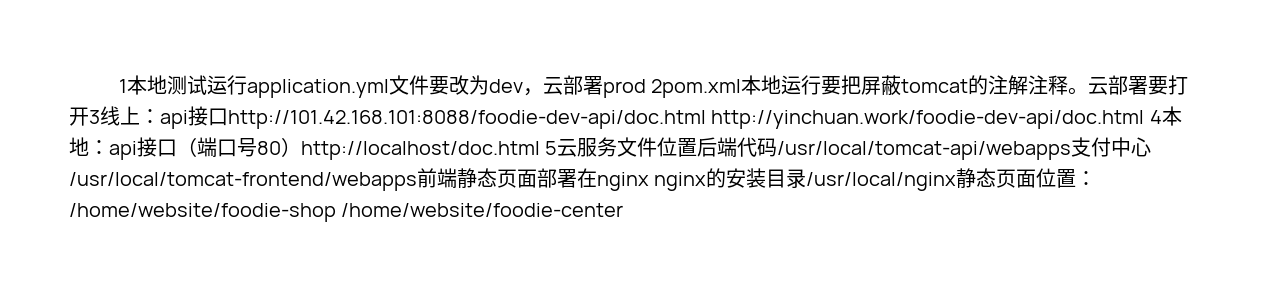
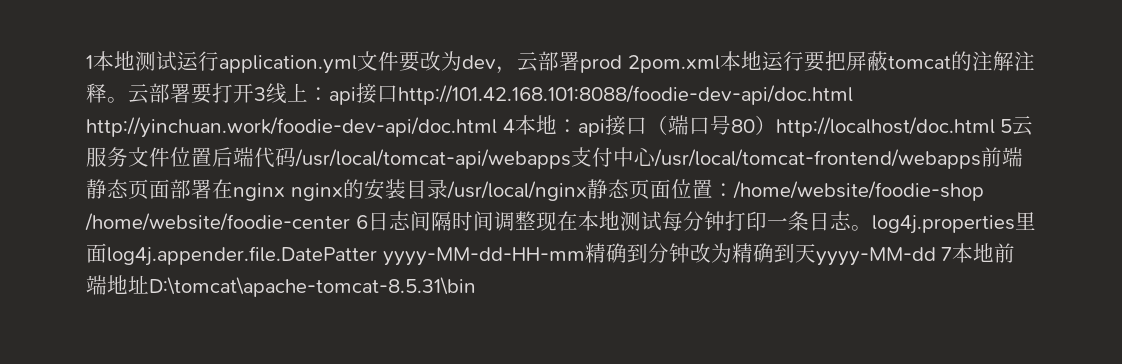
(624, 210) none -> [355,211,1036,234] [86,243,1016,266] [86,275,476,297] 6日志间隔时间调整现在本地测试每分钟打印一条日志。log4j.properties里面log4j.appender.file.DatePatter yyyy-MM-dd-HH-mm精确到分钟改为精确到天yyyy-MM-dd 7本地前端地址D:\tomcat\apache-tomcat-8.5.31\bin

